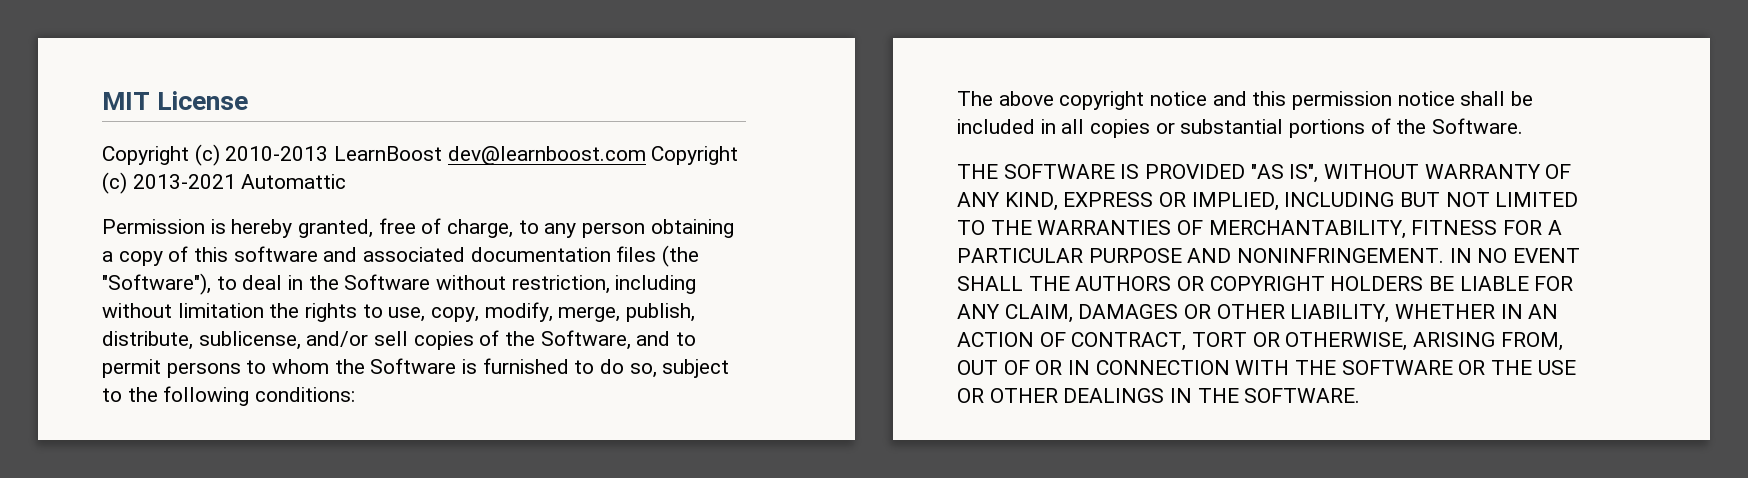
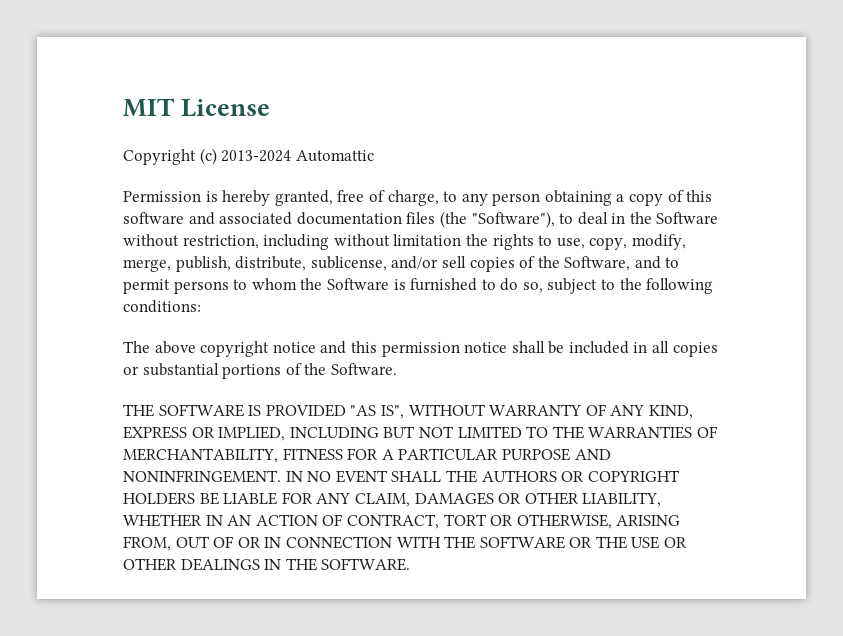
[225,146,739,165] [102,172,236,194] 2010-2013 LearnBoost dev@learnboost.com Copyright (c) 2013-2021 -> [221,150,292,162] 2013-2024

